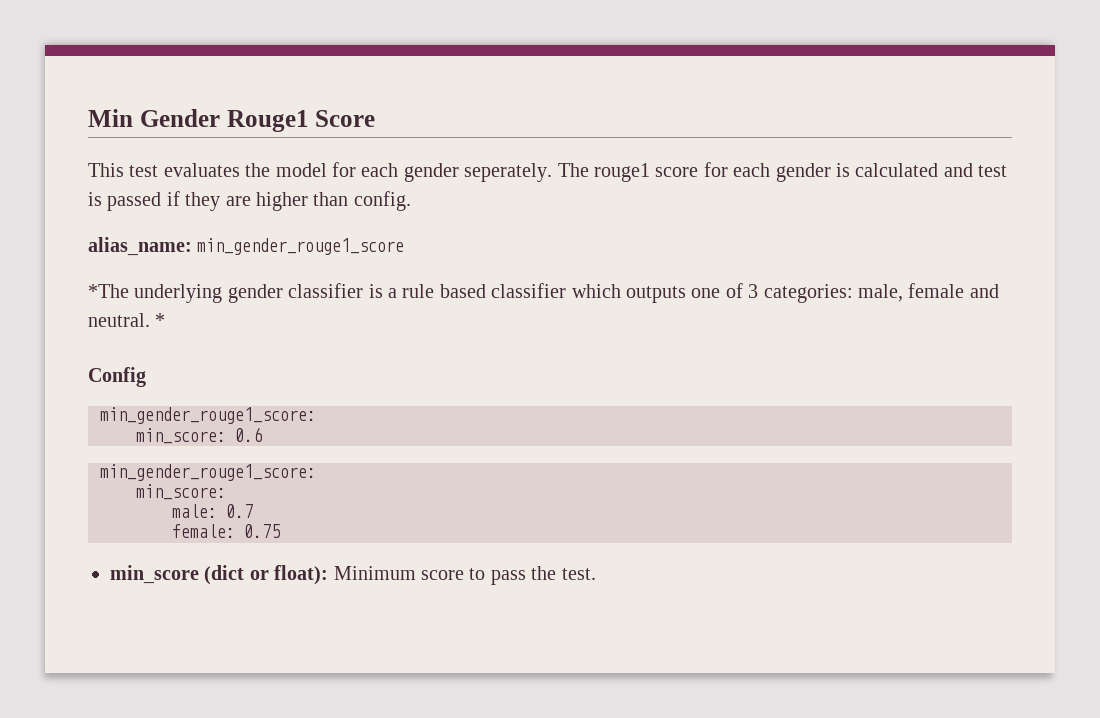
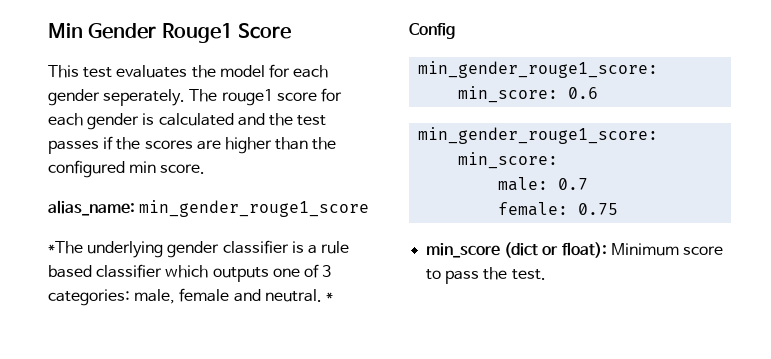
[978,165,1008,177] [88,191,411,211] test is passed if they are higher than config. -> [268,113,327,126] [48,136,337,154] [48,160,206,178] the test passes if the scores are higher than the configured min score.

